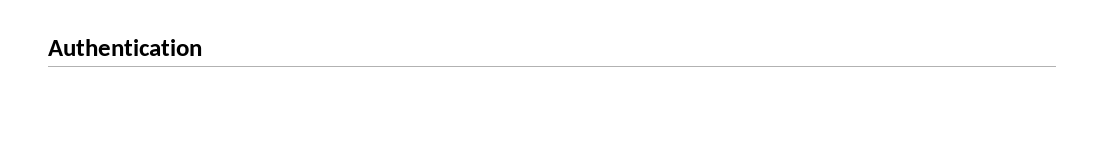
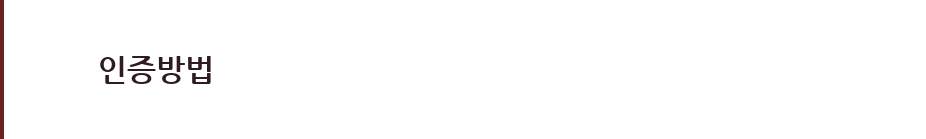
[48,39,202,56] Authentication -> [98,56,214,84] 인증방법

